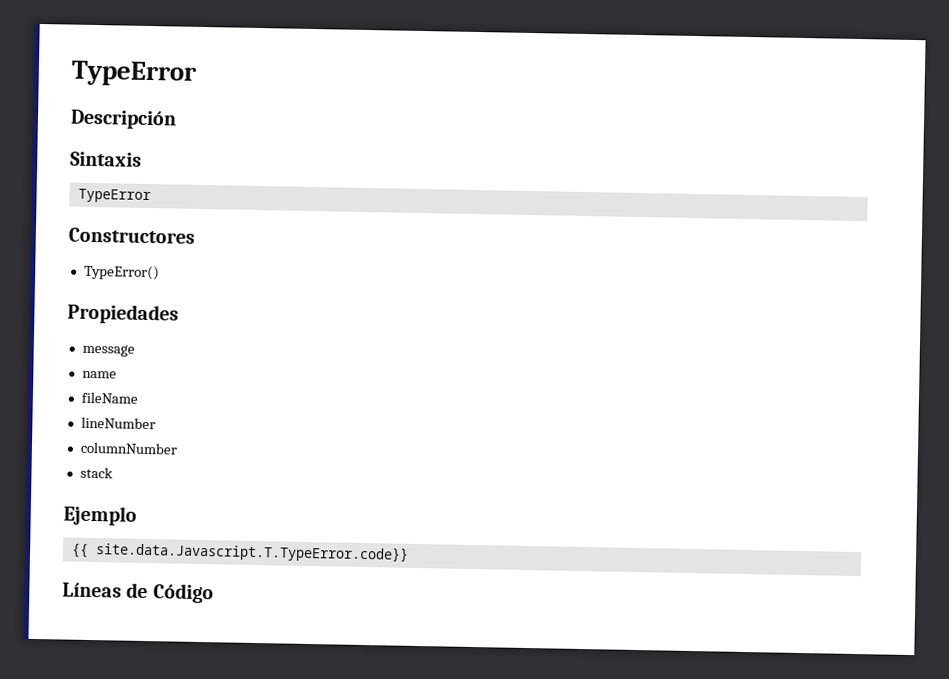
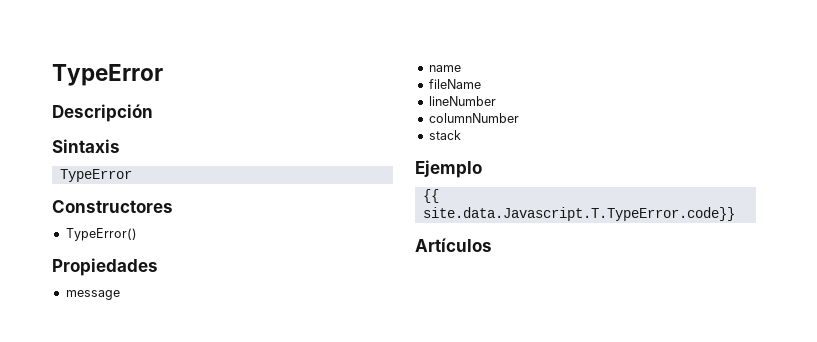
[62,582,214,604] Líneas de Código -> [415,238,492,252] Artículos

